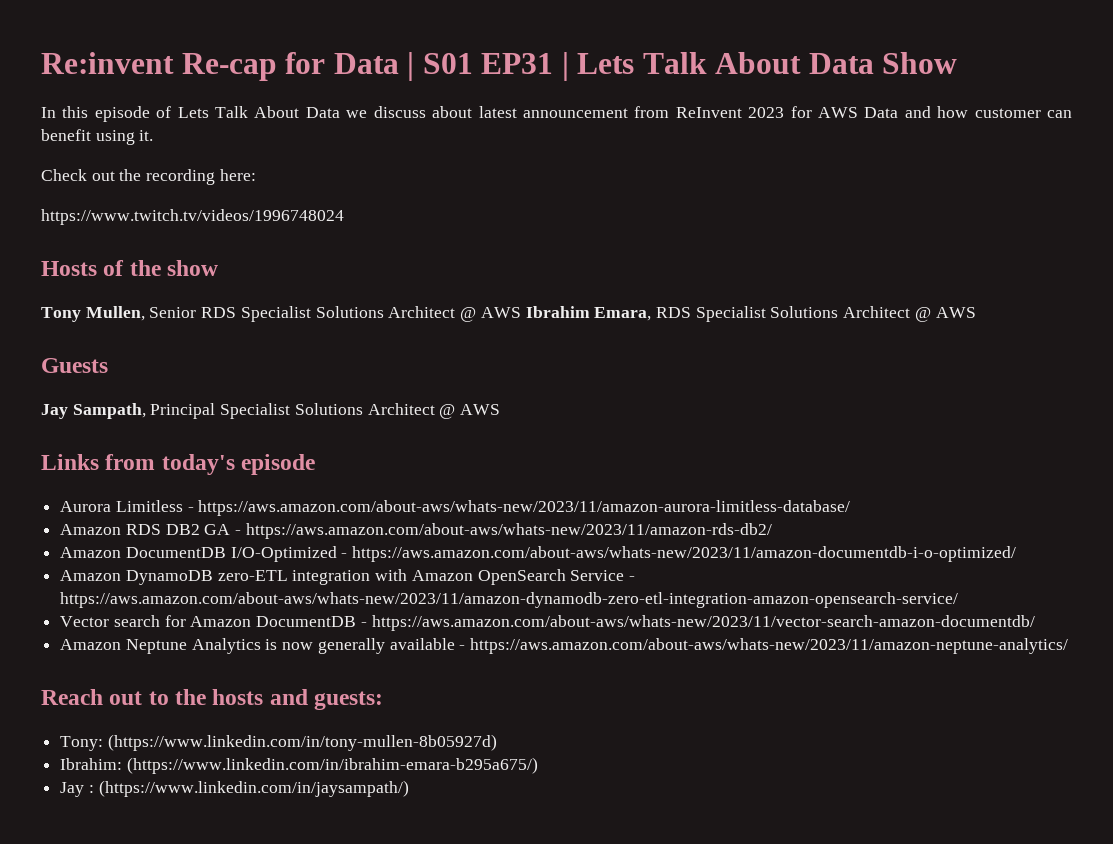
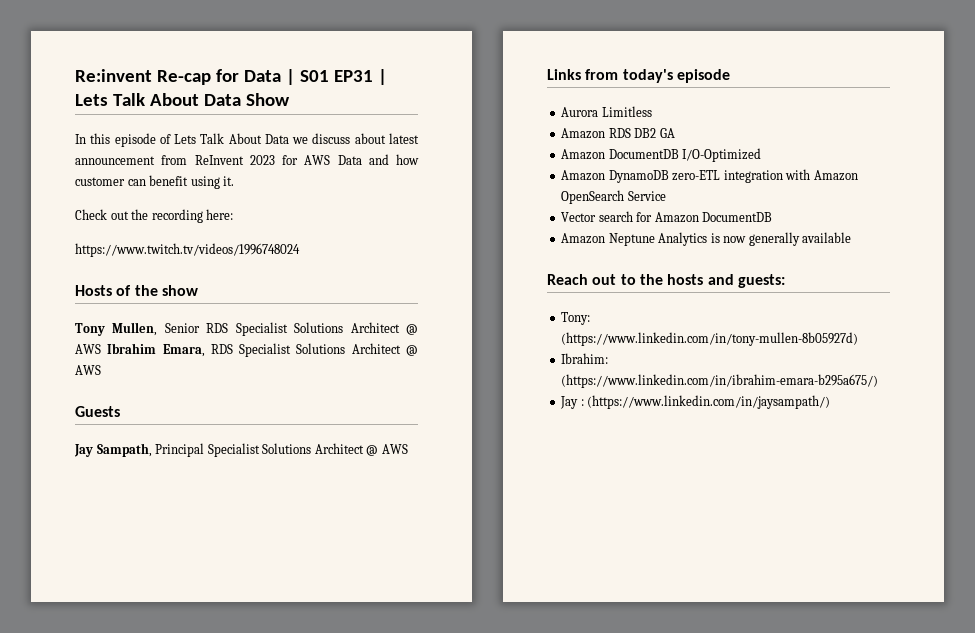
[187,500,851,516] - https://aws.amazon.com/about-aws/whats-new/2023/11/amazon-aurora-limitless-database/ -> (652, 111) none
[235,523,772,539] - https://aws.amazon.com/about-aws/whats-new/2023/11/amazon-rds-db2/ -> (675, 133) none
[341,546,1017,562] - https://aws.amazon.com/about-aws/whats-new/2023/11/amazon-documentdb-i-o-optimized/ -> (762, 155) none
[629,576,636,581] [60,592,959,608] - https://aws.amazon.com/about-aws/whats-new/2023/11/amazon-dynamodb-zero-etl-integration-amazon-opensearch-service/ -> (666, 196) none
[360,615,1035,631] - https://aws.amazon.com/about-aws/whats-new/2023/11/vector-search-amazon-documentdb/ -> (773, 217) none
[459,638,1069,654] - https://aws.amazon.com/about-aws/whats-new/2023/11/amazon-neptune-analytics/ -> (852, 237) none

